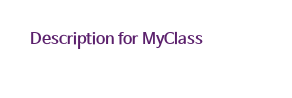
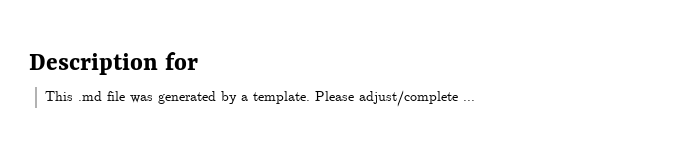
[142,31,204,49] MyClass -> [45,90,476,107] // This .md file was generated by a template. Please adjust/complete ...

